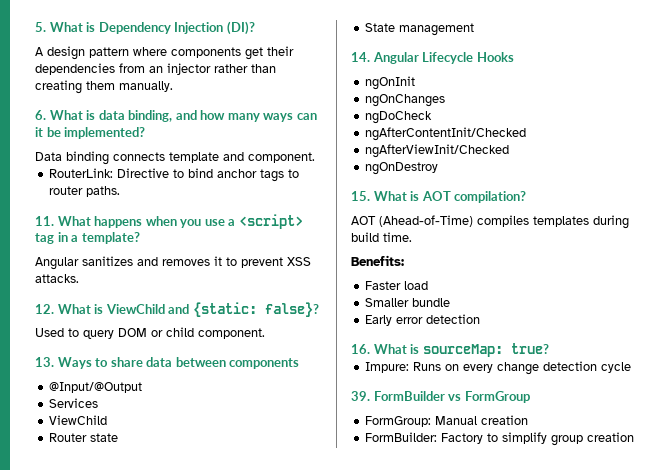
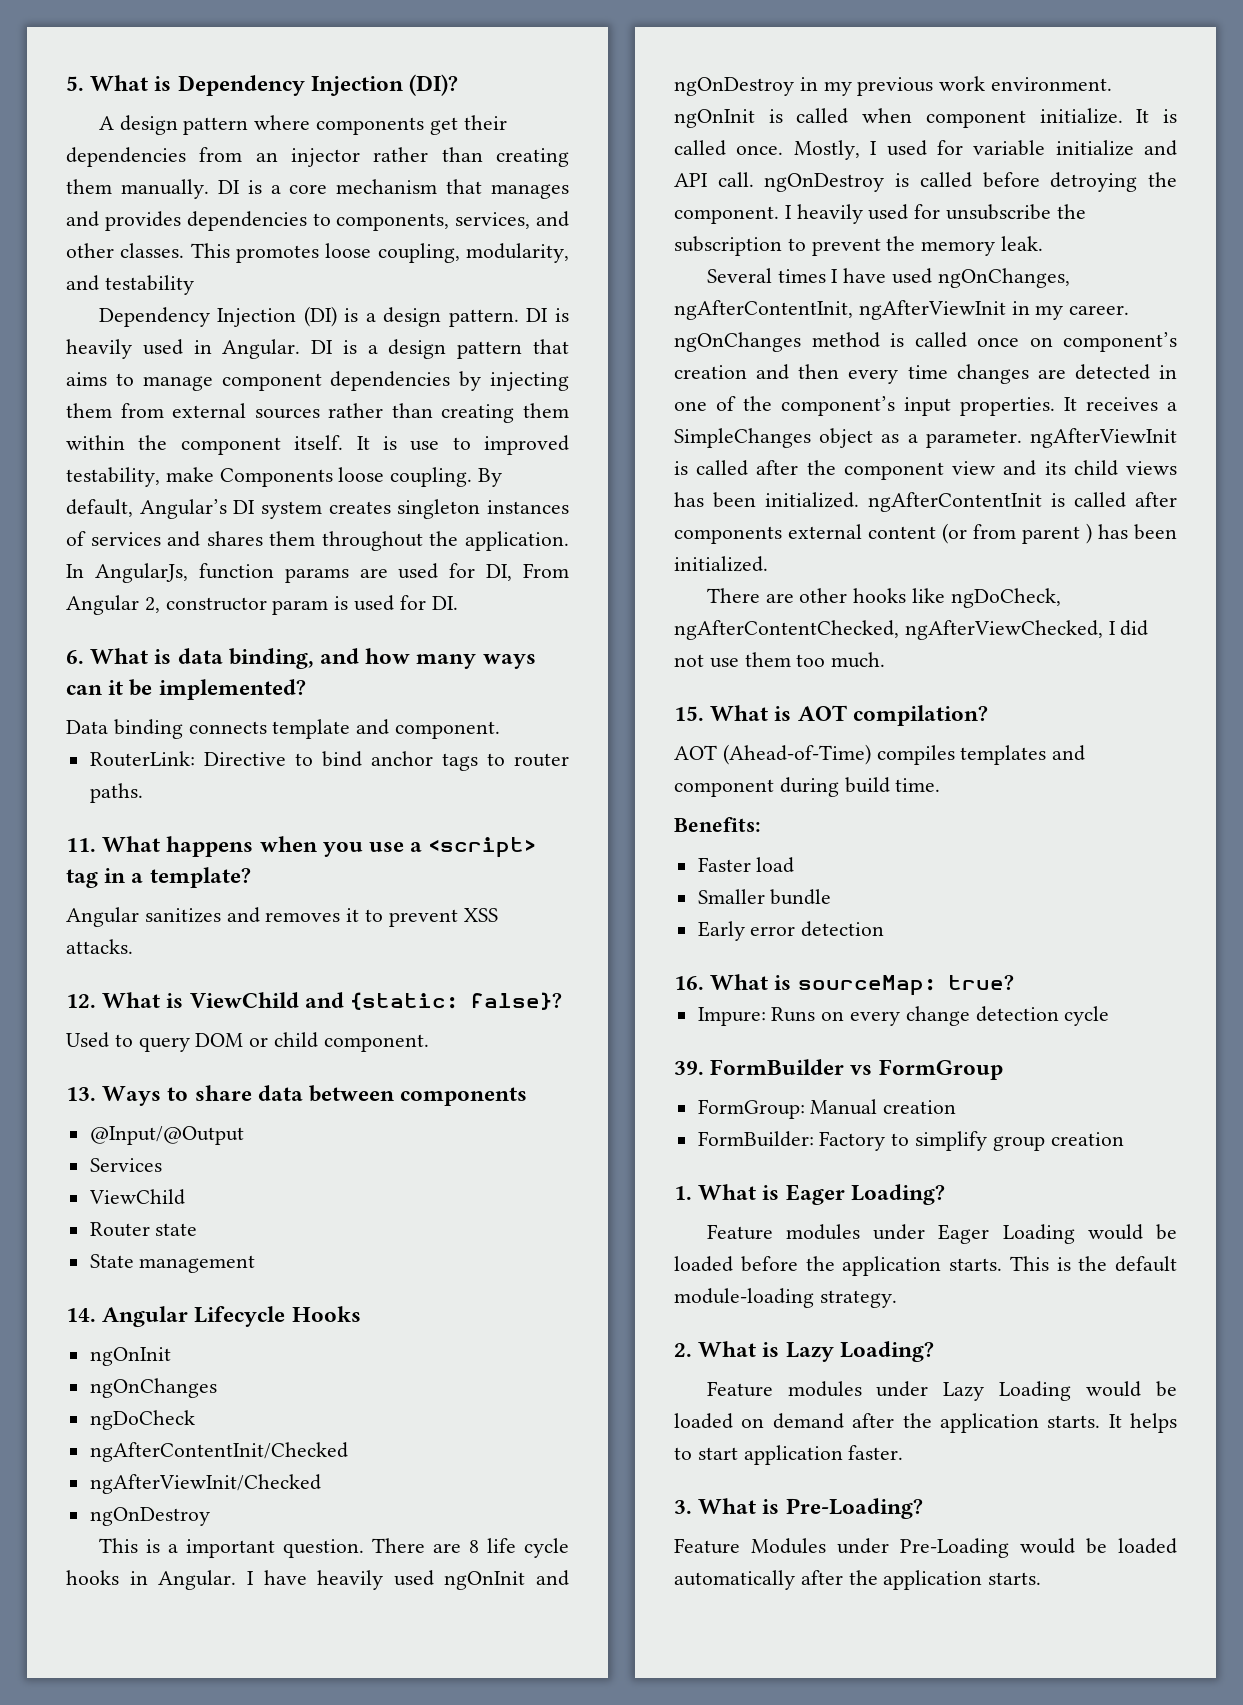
(173, 86) none -> [217,179,569,199] [66,211,569,231] [66,243,569,263] [66,275,194,295] [98,306,569,327] [66,339,569,359] [66,371,569,391] [66,403,569,423] [66,435,569,455] [66,467,503,487] [66,499,569,519] [66,531,569,551] [66,563,569,583] [66,595,458,615] DI is a core mechanism that manages and provides dependencies to components, services, and other classes. This promotes loose coupling, modularity, and testability // Dependency Injection (DI) is a design pattern. DI is heavily used in Angular. DI is a design pattern that aims to manage component dependencies by injecting them from external sources rather than creating them within the component itself. It is use to improved testability, make Components loose coupling. By default, Angular’s DI system creates singleton instances of services and shares them throughout the application. In AngularJs, function params are used for DI, From Angular 2, constructor param is used for DI.
(439, 168) none -> [98,1538,569,1558] [66,1570,569,1590] [674,76,1113,96] [674,108,1177,128] [674,140,1177,160] [674,172,1177,192] [674,204,1086,224] [674,236,1044,256] [706,268,1070,288] [674,300,1130,320] [674,332,1177,352] [674,364,1177,384] [674,396,1177,416] [674,428,1177,448] [674,460,1177,480] [674,492,1177,512] [674,523,1177,544] [674,556,768,572] [706,588,1061,608] [674,620,1149,640] [674,652,886,668] // This is a important question. There are 8 life cycle hooks in Angular. I have heavily used ngOnInit and ngOnDestroy in my previous work environment. ngOnInit is called when component initialize. It is called once. Mostly, I used for variable initialize and API call. ngOnDestroy is called before detroying the component. I heavily used for unsubscribe the subscription to prevent the memory leak. // Several times I have used ngOnChanges, ngAfterContentInit, ngAfterViewInit in my career. ngOnChanges method is called once on component’s creation and then every time changes are detected in one of the component’s input properties. It receives a SimpleChanges object as a parameter. ngAfterViewInit is called after the component view and its child views has been initialized. ngAfterContentInit is called after components external content (or from parent ) has been initialized. // There are other hooks like ngDoCheck, ngAfterContentChecked, ngAfterViewChecked, I did not use them too much.
(589, 221) none -> [1052,745,1086,761] [674,779,774,797] and component
(635, 437) none -> [674,1184,945,1205] [706,1224,1177,1244] [674,1256,1177,1276] [674,1288,897,1308] [674,1341,934,1362] [706,1381,1177,1401] [674,1413,1177,1433] [674,1445,904,1465] [674,1498,923,1519] [674,1538,1177,1558] [674,1570,1042,1590] // 1. What is Eager Loading? // Feature modules under Eager Loading would be loaded before the application starts. This is the default module-loading strategy. // 2. What is Lazy Loading? // Feature modules under Lazy Loading would be loaded on demand after the application starts. It helps to start application faster. // 3. What is Pre-Loading? // Feature Modules under Pre-Loading would be loaded automatically after the application starts.

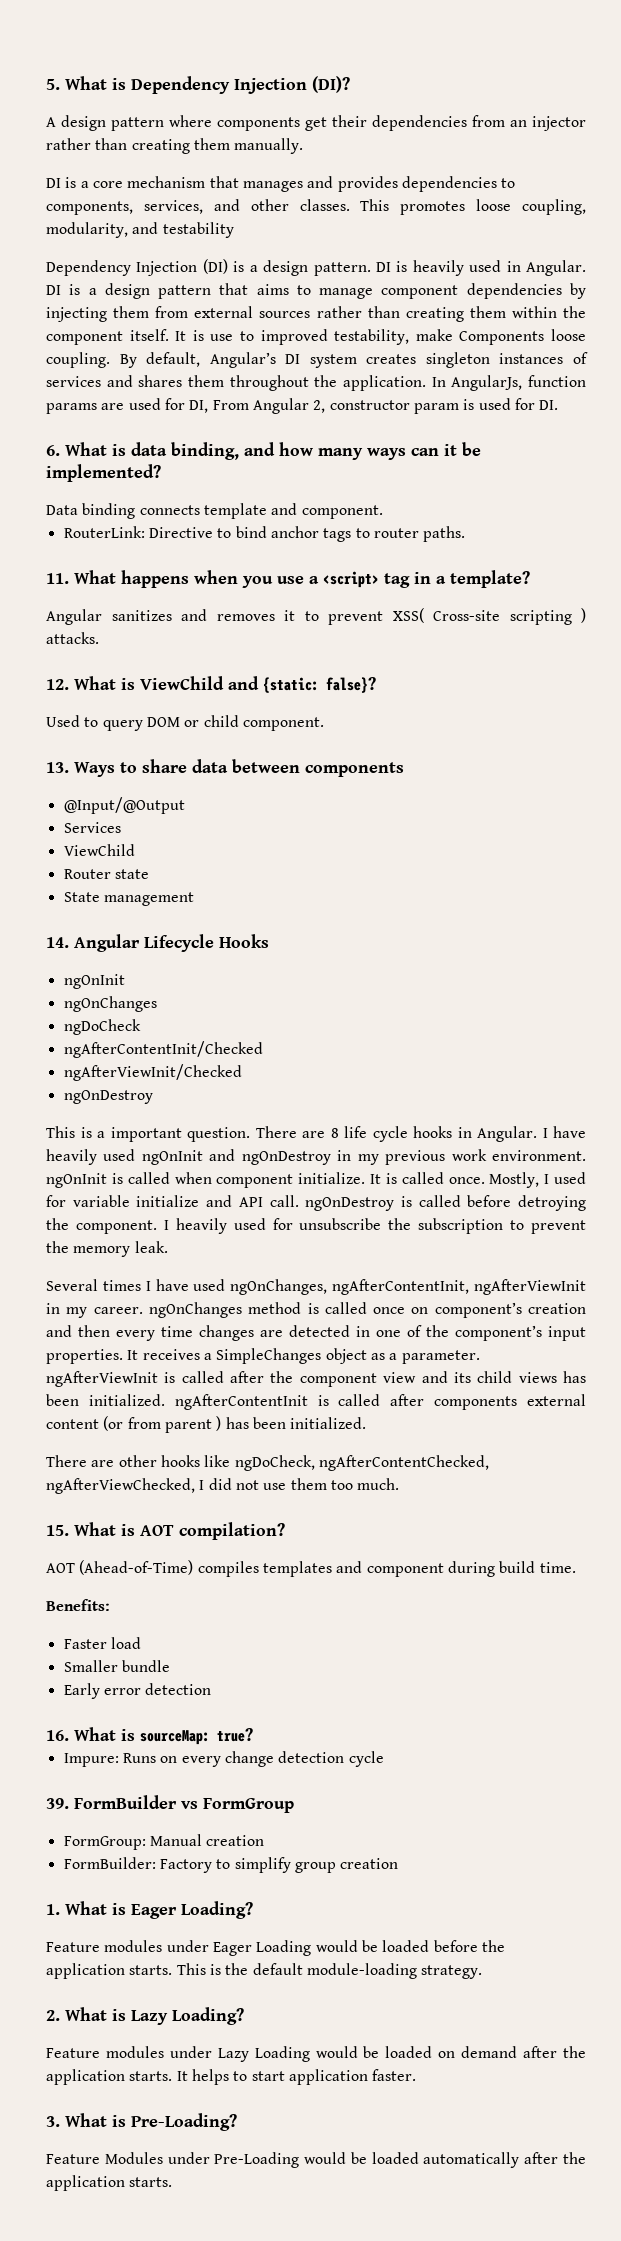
(209, 189) none -> (304, 146) //
[463,908,498,922] XSS -> [392,608,586,625] XSS( Cross-site scripting )

